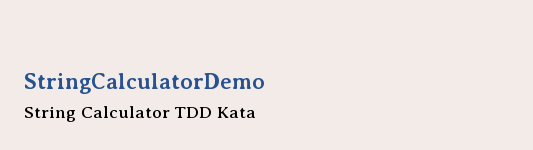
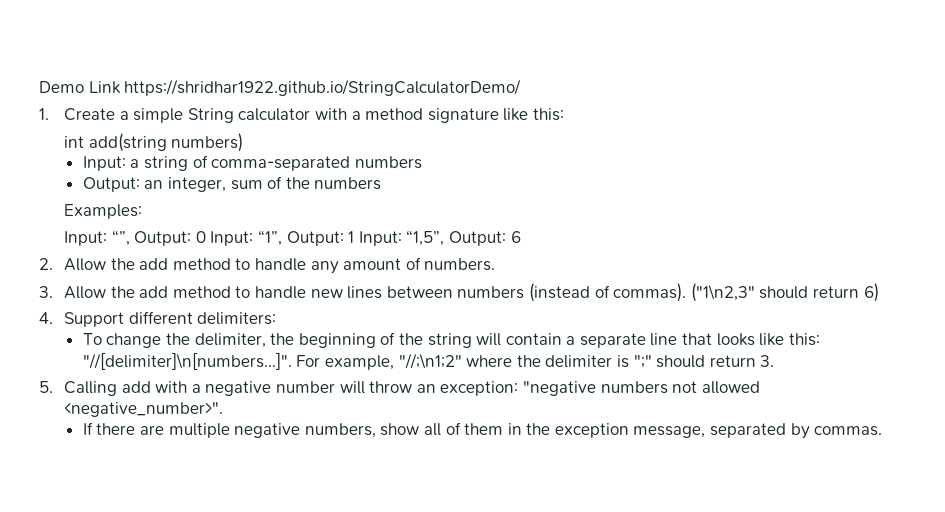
[24,73,265,94] [24,106,257,122] StringCalculatorDemo // String Calculator TDD Kata -> [39,79,522,96] [39,108,564,123] [64,133,244,152] [82,155,422,171] [82,176,382,192] [64,204,143,219] [64,230,521,246] [39,257,496,274] [39,283,879,302] [39,311,277,327] [82,332,820,348] [82,352,775,370] [39,381,760,396] [64,402,224,417] [82,422,883,439] Demo Link https://shridhar1922.github.io/StringCalculatorDemo/ // 1. Create a simple String calculator with a method signature like this: // int add(string numbers) // Input: a string of comma-separated numbers // Output: an integer, sum of the numbers // Examples: // Input: “”, Output: 0 Input: “1”, Output: 1 Input: “1,5”, Output: 6 // 2. Allow the add method to handle any amount of numbers. // 3. Allow the add method to handle new lines between numbers (instead of commas). ("1\n2,3" should return 6) // 4. Support different delimiters: // To change the delimiter, the beginning of the string will contain a separate line that looks like this: "//[delimiter]\n[numbers…]". For example, "//;\n1;2" where the delimiter is ";" should return 3. // 5. Calling add with a negative number will throw an exception: "negative numbers not allowed <negative_number>". // If there are multiple negative numbers, show all of them in the exception message, separated by commas.

